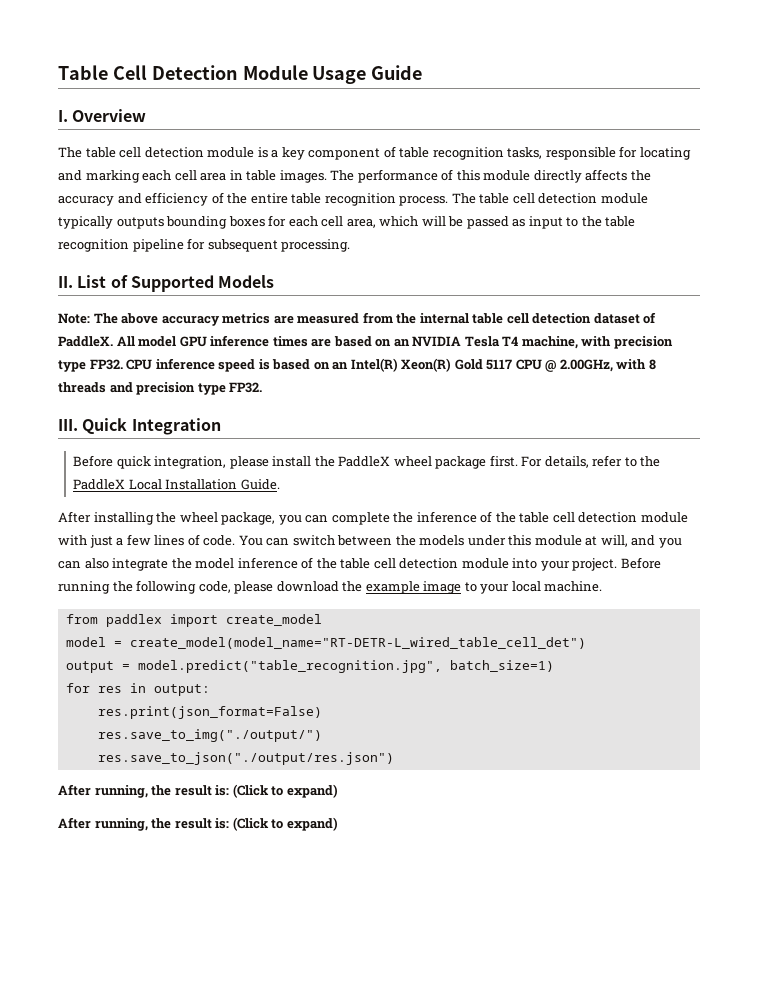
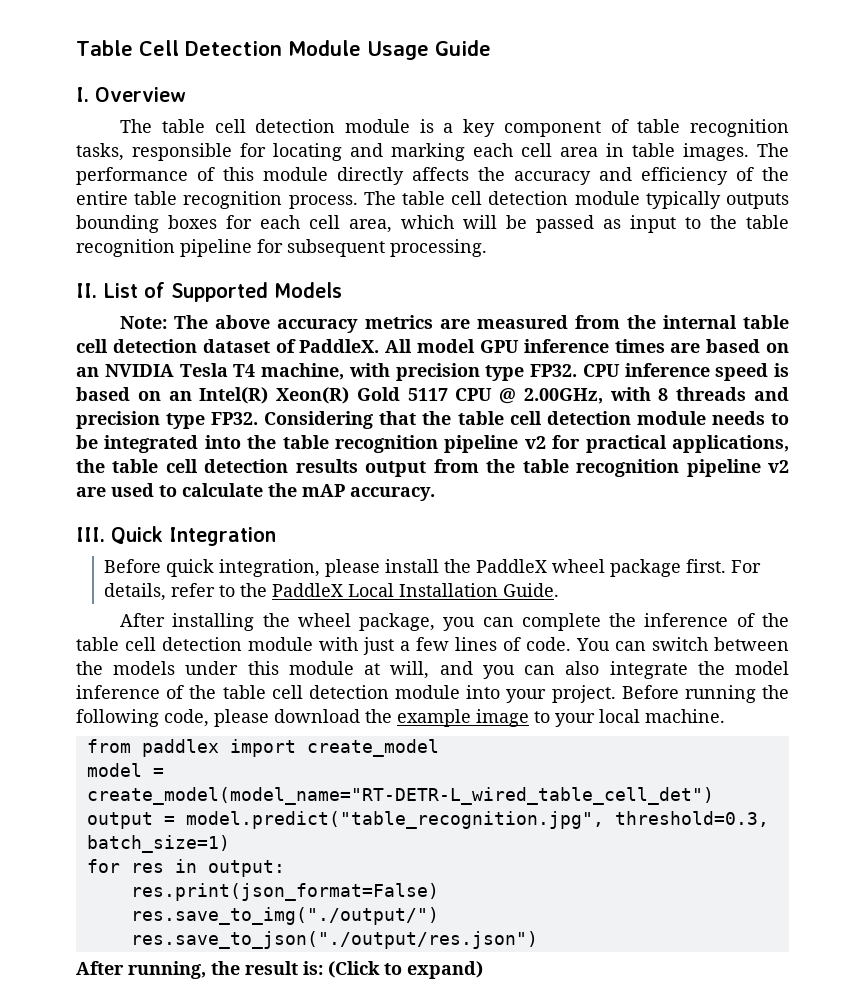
(263, 387) none -> [264,411,789,429] [76,435,789,453] [76,459,789,477] [76,483,435,501] Considering that the table cell detection module needs to be integrated into the table recognition pipeline v2 for practical applications, the table cell detection results output from the table recognition pipeline v2 are used to calculate the mAP accuracy.
(442, 666) none -> [614,811,769,827] threshold=0.3,
[58,817,338,831] // After running, the result is: (Click to expand) -> (483, 970) none

